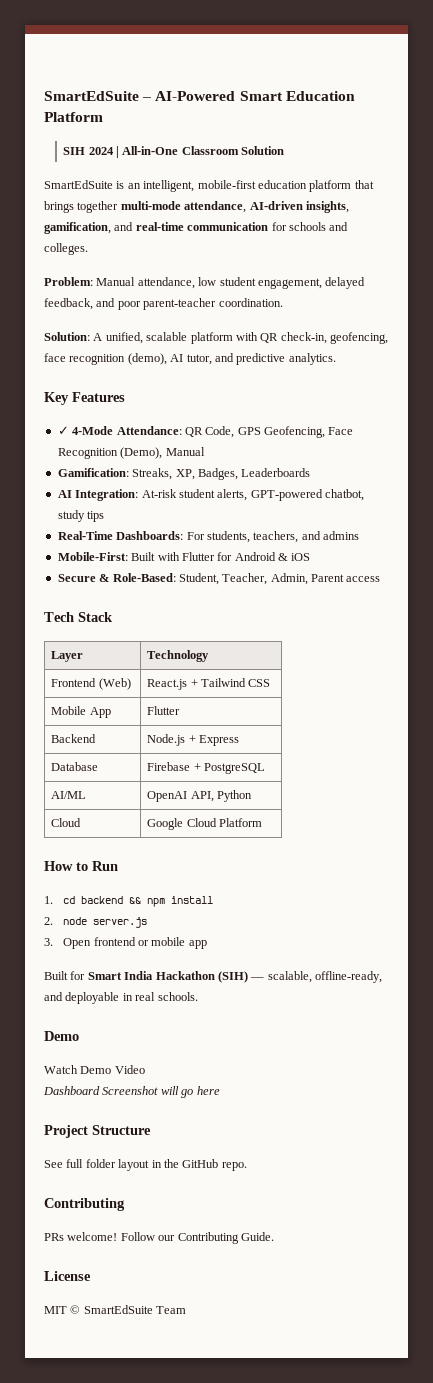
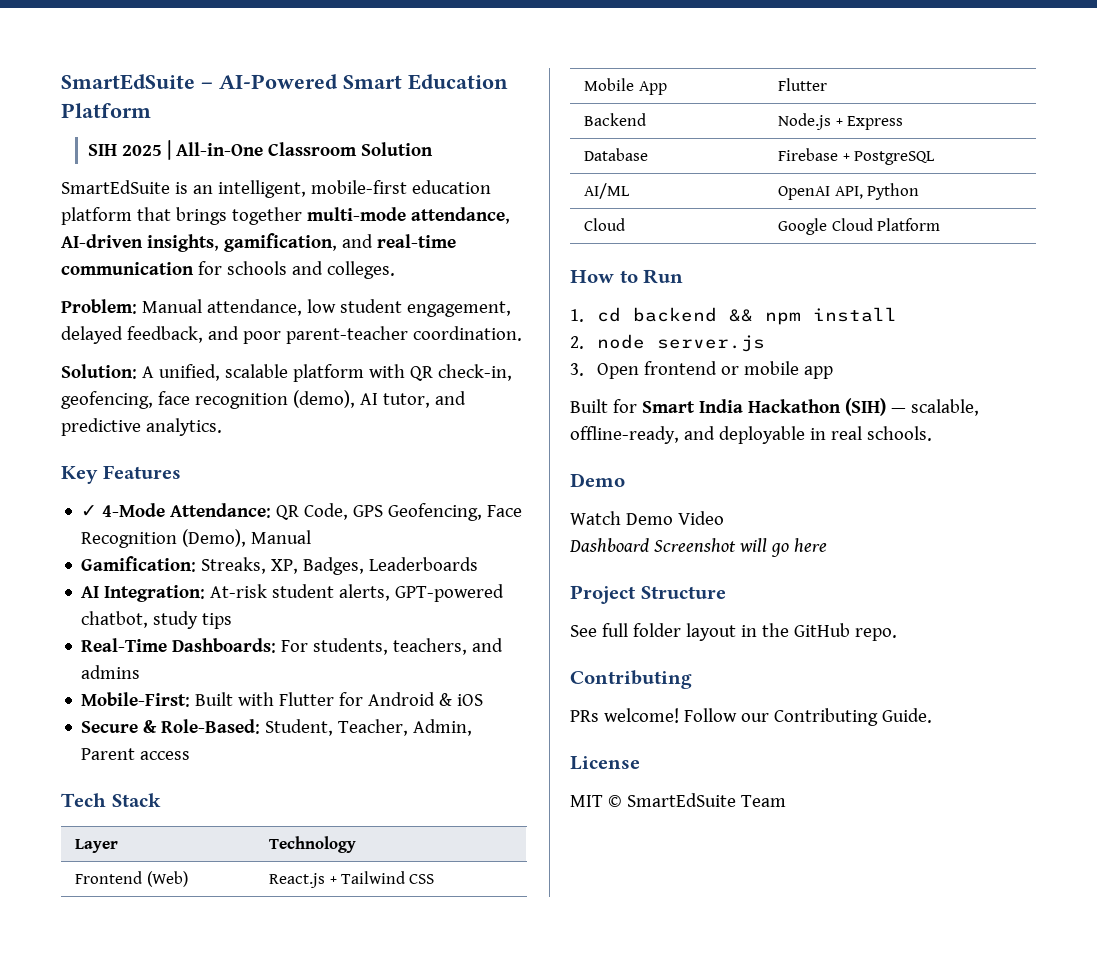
[88,147,114,155] 2024 -> [122,145,163,156] 2025

